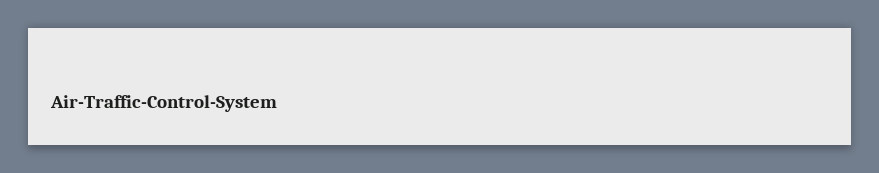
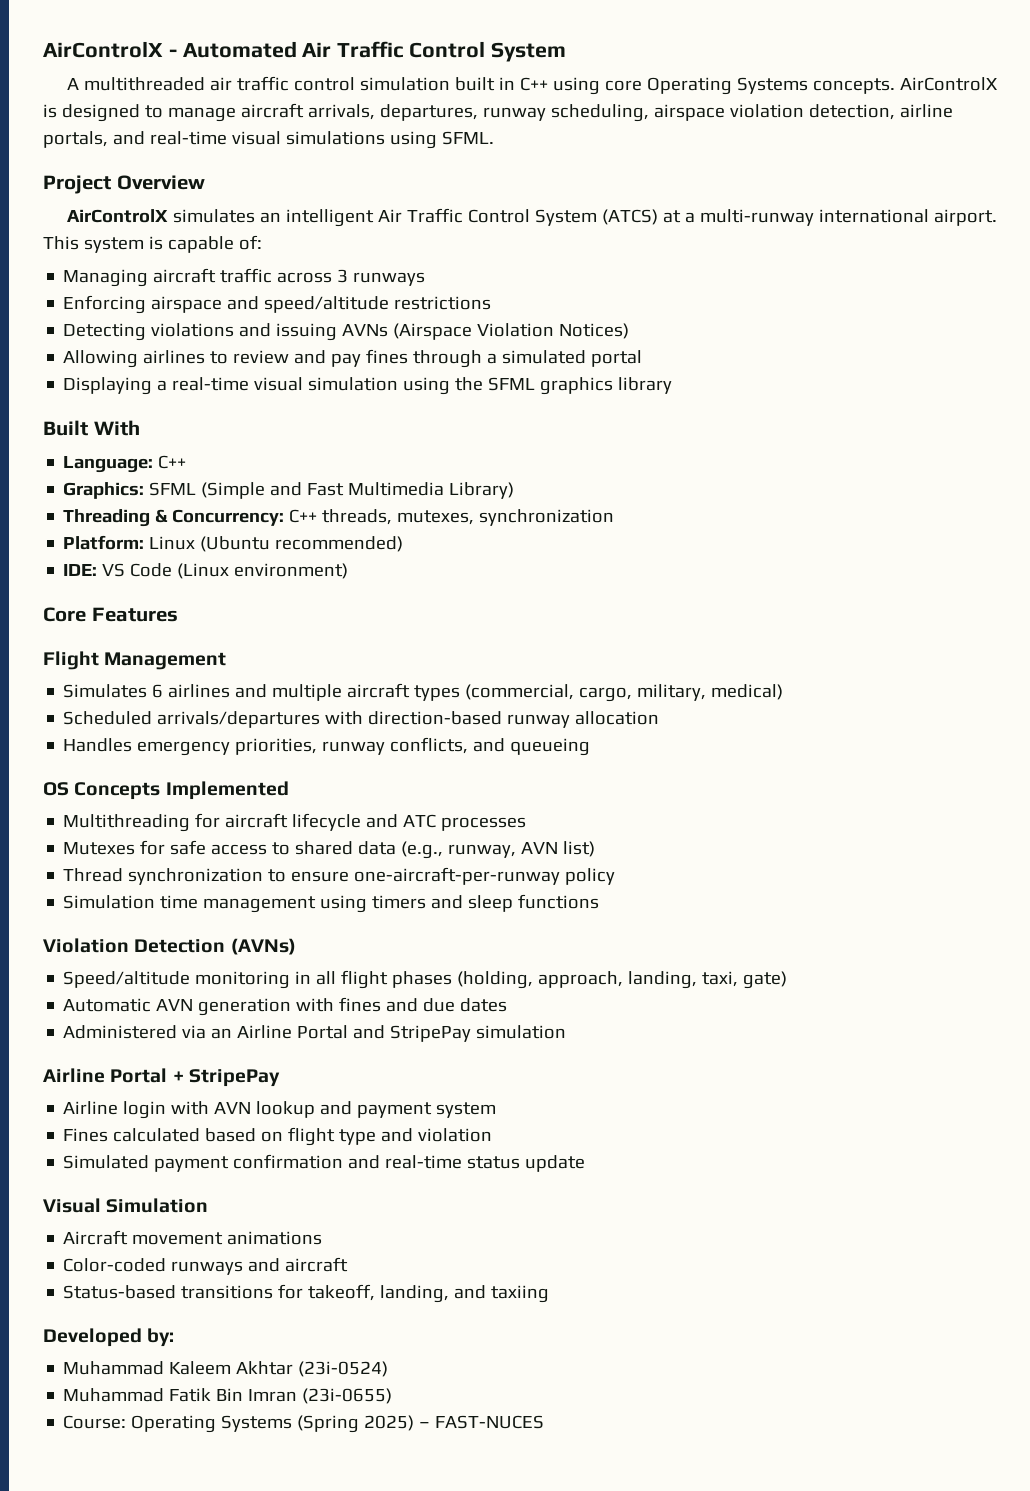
[50,95,277,112] Air-Traffic-Control-System -> [43,41,566,62] [67,76,999,95] [43,103,953,122] [43,131,494,149] [43,175,205,194] [67,208,998,227] [43,235,262,253] [63,268,426,287] [63,295,492,314] [63,323,630,341] [63,349,643,368] [63,377,673,395] [43,420,140,436] [63,455,187,473] [63,482,515,499] [63,509,615,527] [63,535,404,552] [63,563,349,579] [43,607,178,622] [43,651,227,670] [63,683,784,702] [63,711,660,728] [63,737,591,756] [43,781,289,800] [63,813,527,832] [63,840,596,859] [63,867,616,885] [63,894,600,913] [43,938,296,955] [63,970,788,989] [63,997,508,1016] [63,1025,567,1042] [43,1068,280,1087] [63,1101,497,1119] [63,1127,493,1146] [63,1154,586,1172] [43,1198,209,1213] [63,1230,323,1245] [63,1257,349,1275] [63,1284,550,1303] [43,1328,175,1347] [63,1361,389,1377] [63,1388,393,1404] [63,1415,545,1433] AirControlX - Automated Air Traffic Control System // A multithreaded air traffic control simulation built in C++ using core Operating Systems concepts. AirControlX is designed to manage aircraft arrivals, departures, runway scheduling, airspace violation detection, airline portals, and real-time visual simulations using SFML. // Project Overview // AirControlX simulates an intelligent Air Traffic Control System (ATCS) at a multi-runway international airport. This system is capable of: // Managing aircraft traffic across 3 runways // Enforcing airspace and speed/altitude restrictions // Detecting violations and issuing AVNs (Airspace Violation Notices) // Allowing airlines to review and pay fines through a simulated portal // Displaying a real-time visual simulation using the SFML graphics library // Built With // Language: C++ // Graphics: SFML (Simple and Fast Multimedia Library) // Threading & Concurrency: C++ threads, mutexes, synchronization // Platform: Linux (Ubuntu recommended) // IDE: VS Code (Linux environment) // Core Features // Flight Management // Simulates 6 airlines and multiple aircraft types (commercial, cargo, military, medical) // Scheduled arrivals/departures with direction-based runway allocation // Handles emergency priorities, runway conflicts, and queueing // OS Concepts Implemented // Multithreading for aircraft lifecycle and ATC processes // Mutexes for safe access to shared data (e.g., runway, AVN list) // Thread synchronization to ensure one-aircraft-per-runway policy // Simulation time management using timers and sleep functions // Violation Detection (AVNs) // Speed/altitude monitoring in all flight phases (holding, approach, landing, taxi, gate) // Automatic AVN generation with fines and due dates // Administered via an Airline Portal and StripePay simulation // Airline Portal + StripePay // Airline login with AVN lookup and payment system // Fines calculated based on flight type and violation // Simulated payment confirmation and real-time status update // Visual Simulation // Aircraft movement animations // Color-coded runways and aircraft // Status-based transitions for takeoff, landing, and taxiing // Developed by: // Muhammad Kaleem Akhtar (23i-0524) // Muhammad Fatik Bin Imran (23i-0655) // Course: Operating Systems (Spring 2025) – FAST-NUCES

